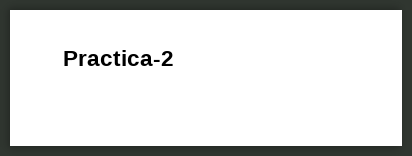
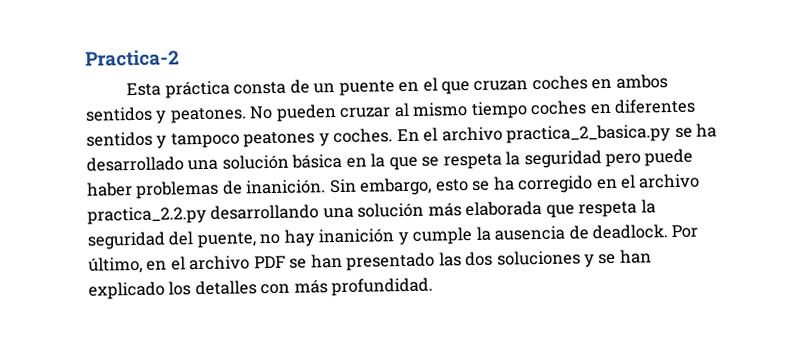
(174, 58) none -> [126,74,668,99] [85,98,697,124] [86,123,718,149] [86,148,694,172] [87,173,701,199] [87,199,656,225] [87,224,699,250] [88,249,652,274] [88,277,434,300] // Esta práctica consta de un puente en el que cruzan coches en ambos sentidos y peatones. No pueden cruzar al mismo tiempo coches en diferentes sentidos y tampoco peatones y coches. En el archivo practica_2_basica.py se ha desarrollado una solución básica en la que se respeta la seguridad pero puede haber problemas de inanición. Sin embargo, esto se ha corregido en el archivo practica_2.2.py desarrollando una solución más elaborada que respeta la seguridad del puente, no hay inanición y cumple la ausencia de deadlock. Por último, en el archivo PDF se han presentado las dos soluciones y se han explicado los detalles con más profundidad.

